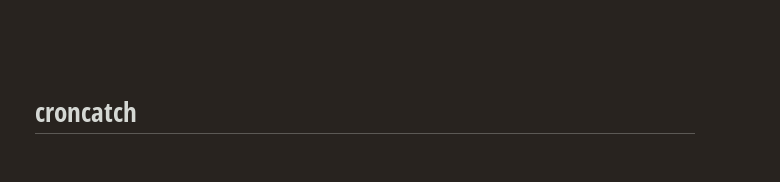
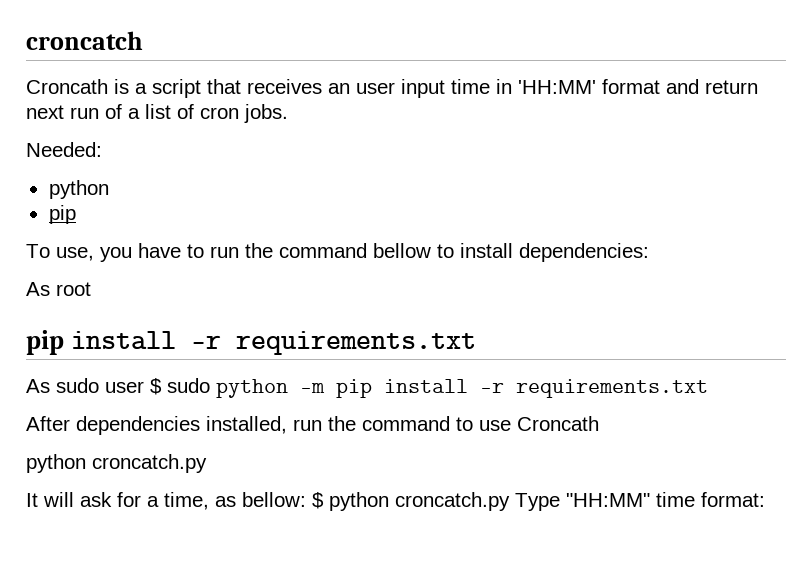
(137, 111) none -> [26,79,758,98] [26,104,288,123] [26,142,102,157] [48,180,109,199] [48,205,76,224] [26,243,649,262] [26,282,91,296] [26,330,477,355] [26,378,708,398] [26,416,599,435] [26,454,207,473] [26,492,765,511] // Croncath is a script that receives an user input time in 'HH:MM' format and return next run of a list of cron jobs. // Needed: // python // pip // To use, you have to run the command bellow to install dependencies: // As root // pip install -r requirements.txt // As sudo user $ sudo python -m pip install -r requirements.txt // After dependencies installed, run the command to use Croncath // python croncatch.py // It will ask for a time, as bellow: $ python croncatch.py Type "HH:MM" time format:

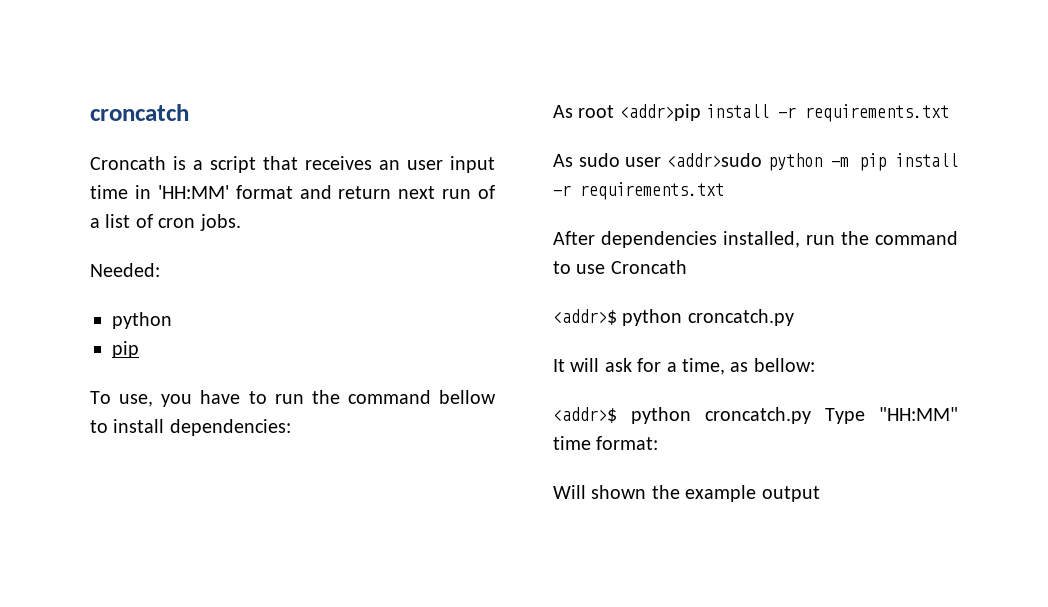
[26,330,64,355] // pip -> [619,104,701,121] <addr>pip
[150,378,210,395] $ sudo -> [667,153,762,167] <addr>sudo
(599, 423) none -> [553,309,617,325] <addr>$
[312,492,324,509] $ -> [553,407,617,423] // <addr>$
(765, 499) none -> [553,485,820,502] // Will shown the example output

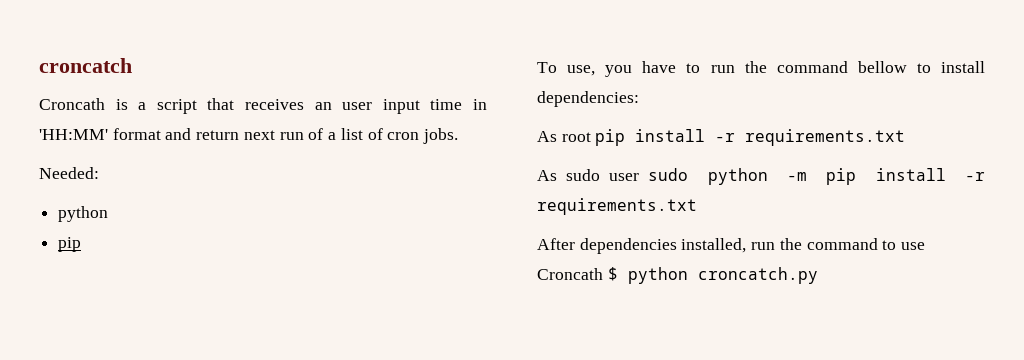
[619,104,701,121] <addr>pip -> [595,129,626,146] pip
[667,153,762,167] <addr>sudo -> [648,168,689,181] sudo
[553,309,794,326] [553,358,815,375] [553,407,958,424] [553,436,659,450] [553,485,820,502] // <addr>$ python croncatch.py // It will ask for a time, as bellow: // <addr>$ python croncatch.py Type "HH:MM" time format: // Will shown the example output -> [607,267,818,284] $ python croncatch.py

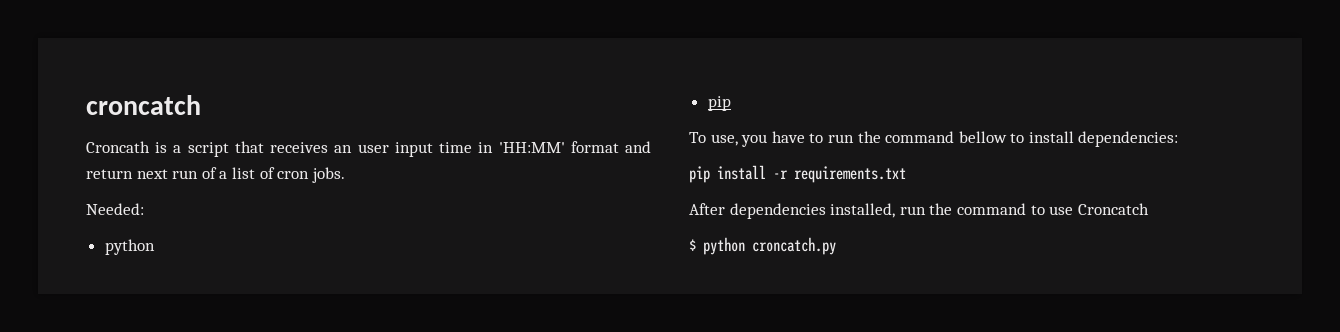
[537,129,906,146] [537,168,808,185] As root pip install -r requirements.txt // As sudo user sudo python -m -> (1179, 139) none
[537,268,603,280] Croncath -> [1077,203,1149,215] Croncatch //

